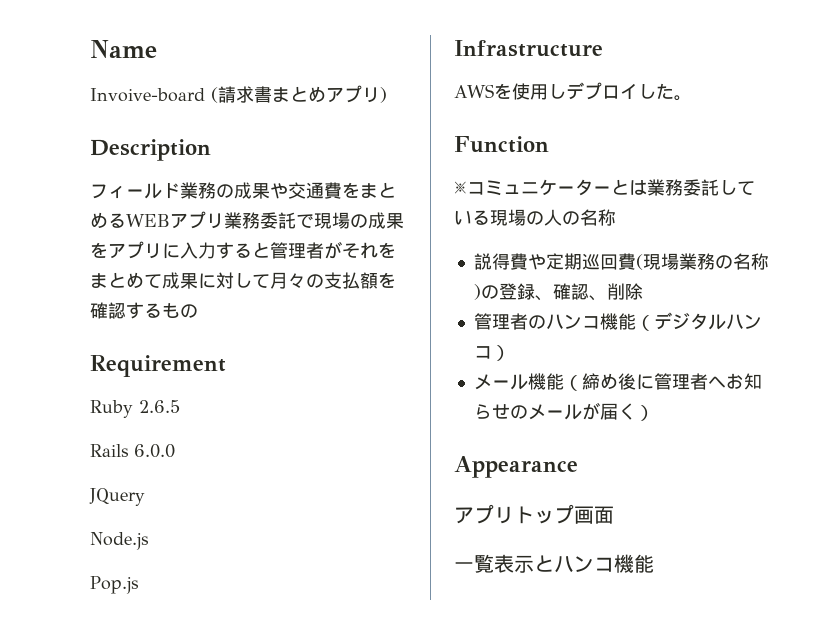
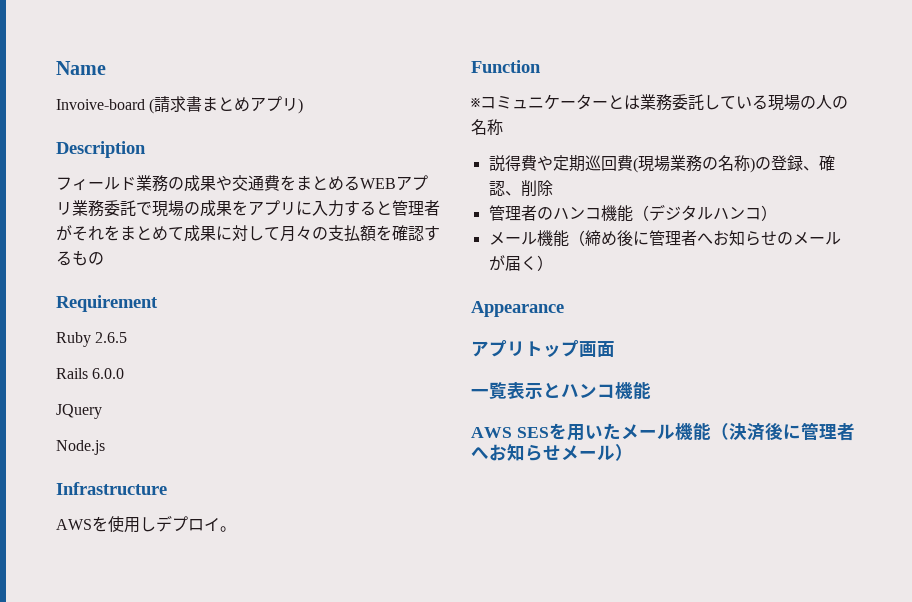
[90,576,139,594] // Pop.js -> (105, 447) none
[637,83,674,99] した -> (220, 524) none
(654, 563) none -> [471,422,855,441] [471,444,633,461] // AWS SESを用いたメール機能（決済後に管理者へお知らせメール）

